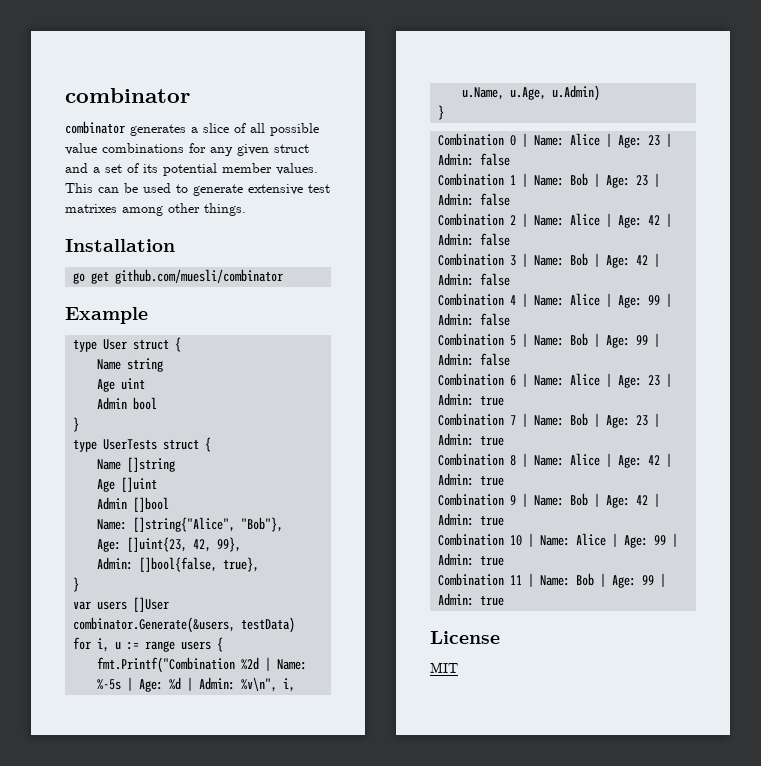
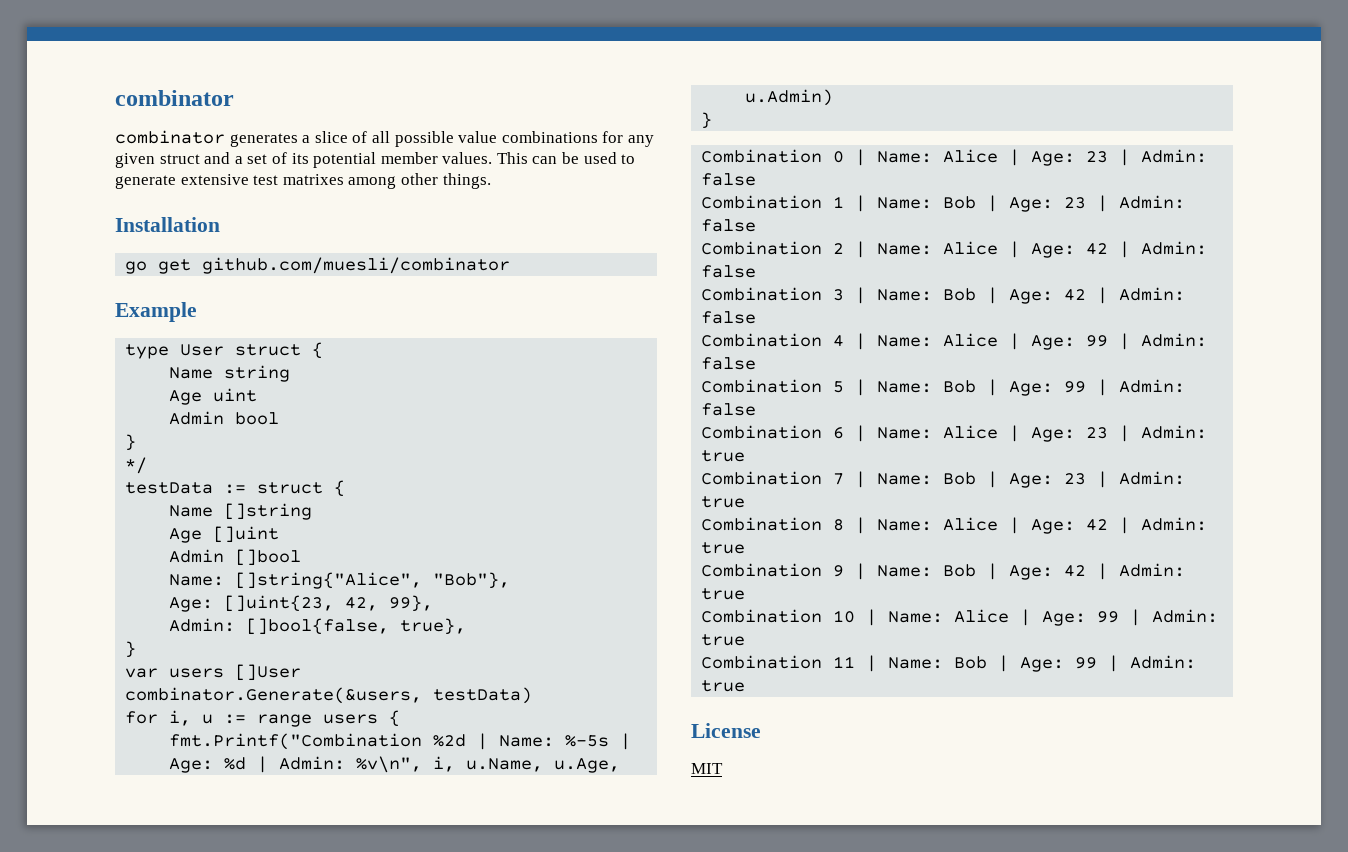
[73,439,158,452] type UserTests -> [125,457,148,474] [125,482,247,494] */ // testData :=

